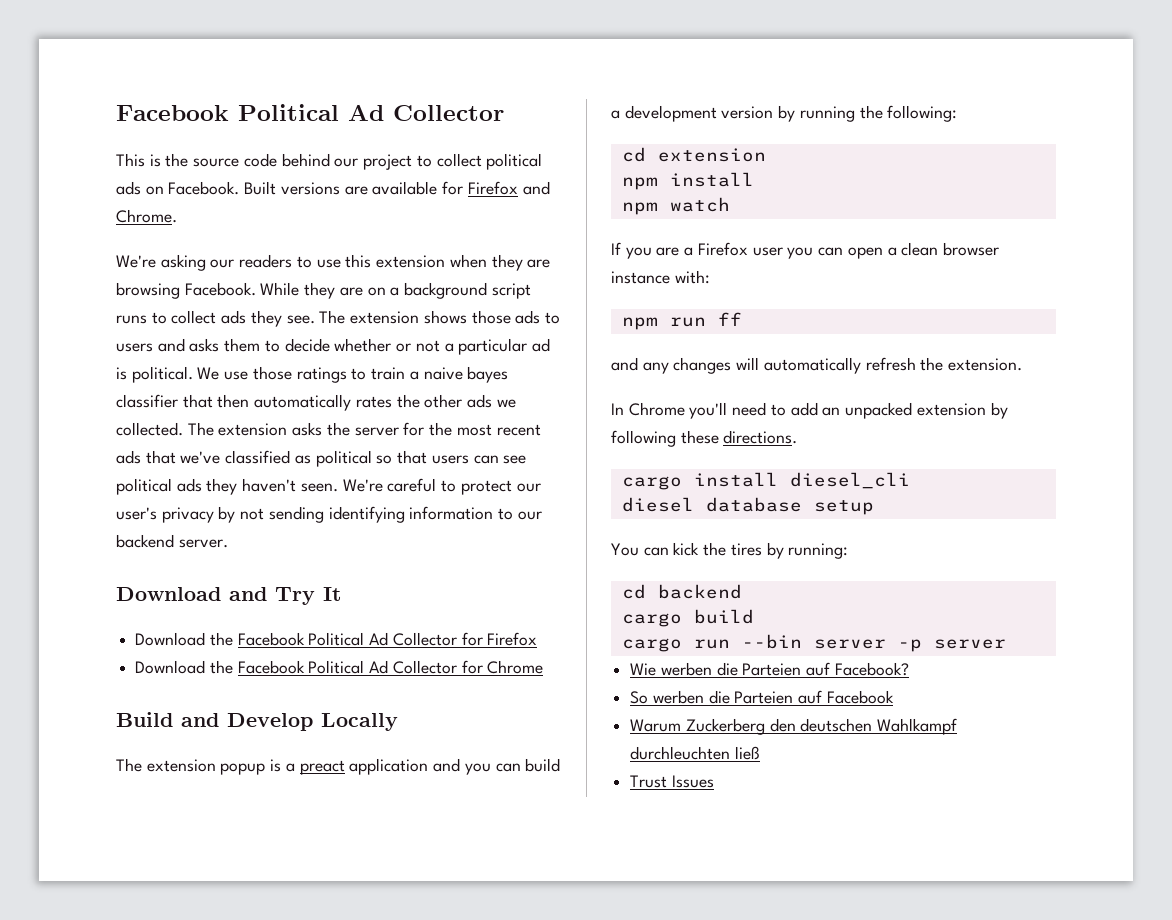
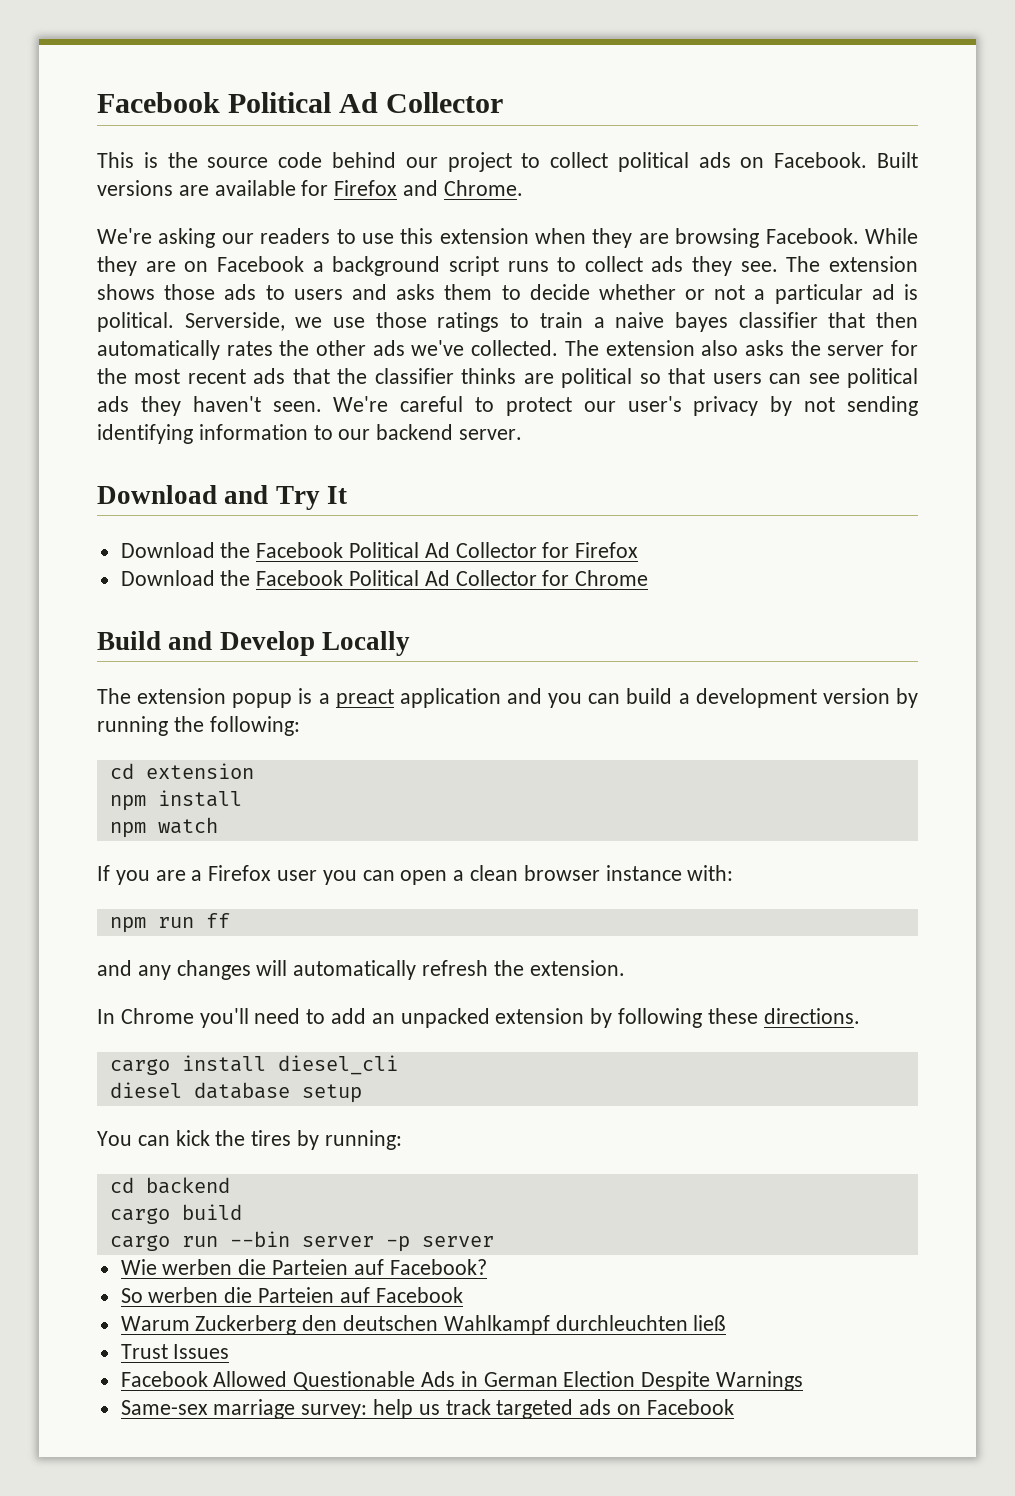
(386, 291) none -> [216,256,304,272] Facebook
[197,367,220,380] We -> [184,312,323,331] Serverside, we
[496,399,516,408] we -> [411,340,465,356] we've
(288, 429) none -> [701,340,739,356] also
[180,450,311,464] we've classified as -> [337,368,554,384] the classifier thinks are
(714, 781) none -> [120,1371,804,1391] [120,1399,734,1419] // Facebook Allowed Questionable Ads in German Election Despite Warnings // Same-sex marriage survey: help us track targeted ads on Facebook

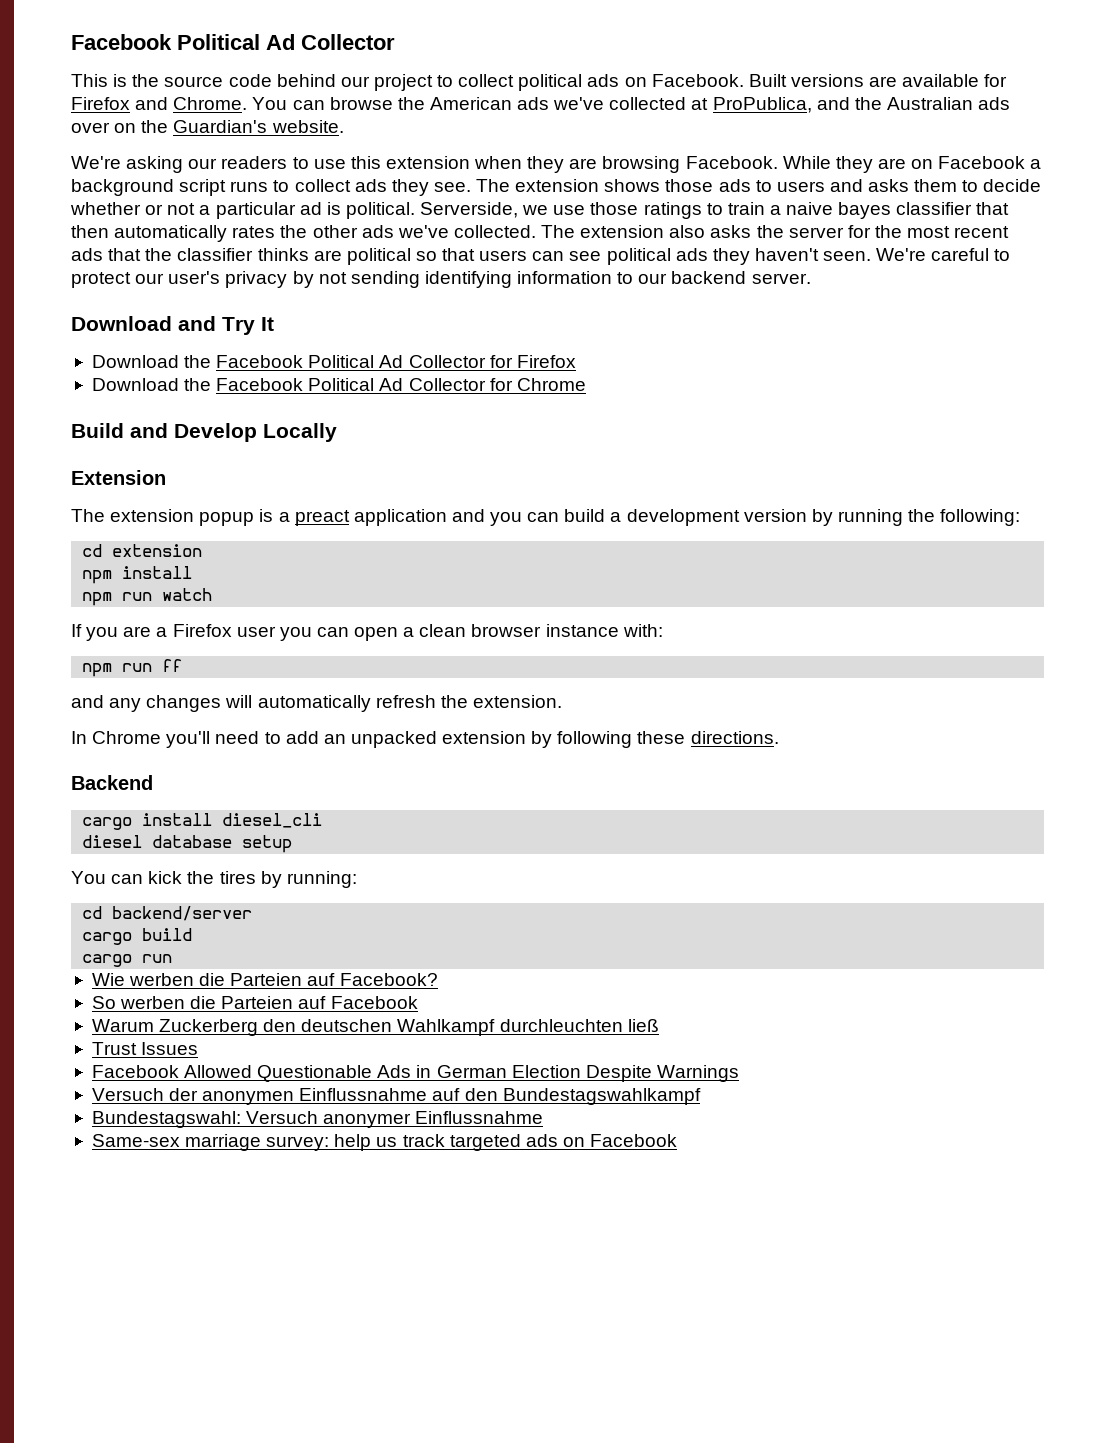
(523, 188) none -> [252,97,1011,113] [71,120,344,133] You can browse the American ads we've collected at ProPublica, and the Australian ads over on the Guardian's website.
(410, 643) none -> [71,470,166,485] // Extension
(146, 830) none -> [122,592,153,601] run
(860, 1016) none -> [71,775,153,790] // Backend
[145,1177,230,1194] backend -> [112,906,253,921] backend/server
[229,1231,494,1252] --bin server -p server -> (173, 958) none
(804, 1381) none -> [91,1088,701,1105] [91,1111,544,1128] // Versuch der anonymen Einflussnahme auf den Bundestagswahlkampf // Bundestagswahl: Versuch anonymer Einflussnahme

